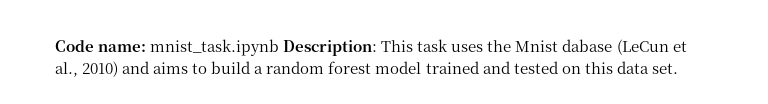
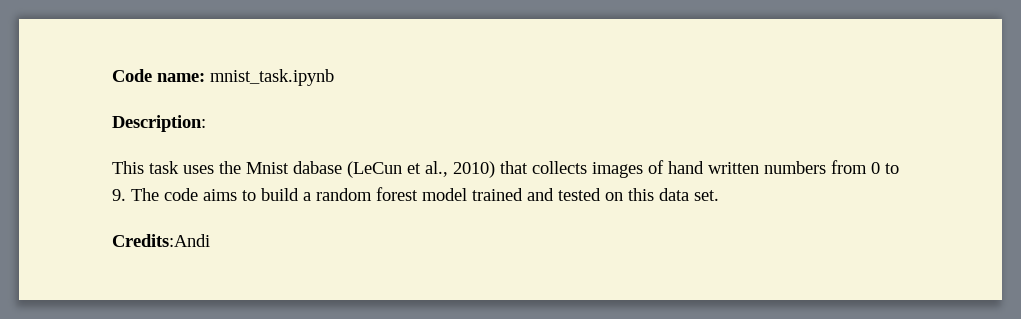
(280, 47) none -> (334, 77) //
(378, 48) none -> (206, 123) //
[122,61,151,74] and -> [500,160,899,178] [112,188,198,201] that collects images of hand written numbers from 0 to 9. The code
(678, 68) none -> [112,234,210,247] // Credits:Andi

